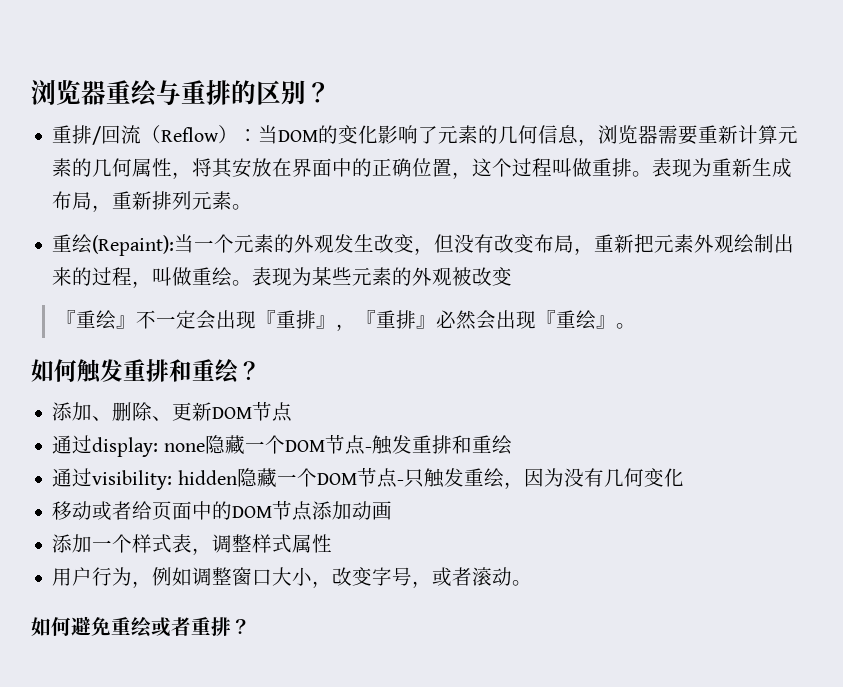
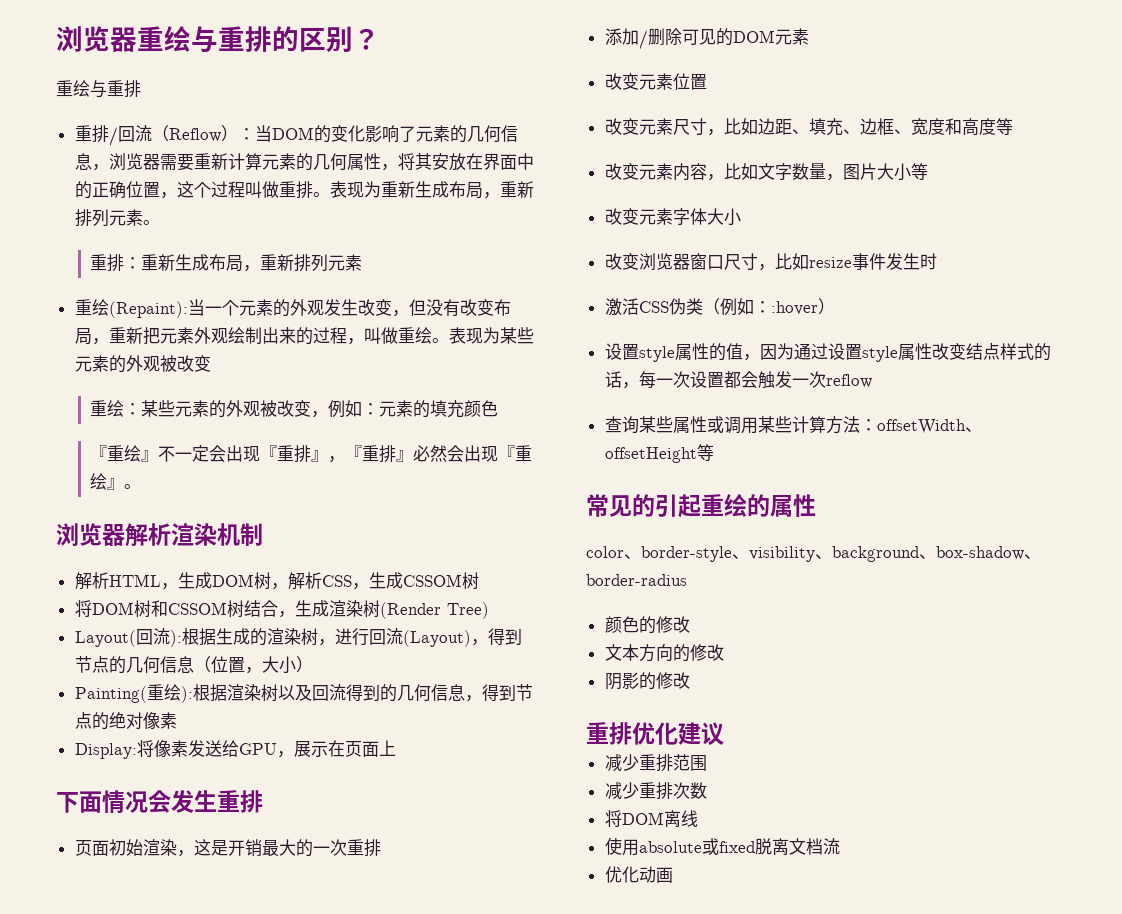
(331, 92) none -> [56,80,141,98] // 重绘与重排
(253, 207) none -> [89,254,362,272] // 重排：重新生成布局，重新排列元素
(513, 276) none -> [89,400,498,418] // 重绘：某些元素的外观被改变，例如：元素的填充颜色
[31,359,261,384] [52,401,293,422] [52,434,512,457] [52,467,684,490] [52,500,393,521] [52,534,333,555] [52,567,533,588] [31,616,251,638] 如何触发重排和重绘？ // 添加、删除、更新DOM节点 // 通过display: none隐藏一个DOM节点-触发重排和重绘 // 通过visibility: hidden隐藏一个DOM节点-只触发重绘，因为没有几何变化 // 移动或者给页面中的DOM节点添加动画 // 添加一个样式表，调整样式属性 // 用户行为，例如调整窗口大小，改变字号，或者滚动。 // 如何避免重绘或者重排？ -> [56,523,263,547] [74,572,479,590] [74,600,489,619] [74,628,522,647] [74,656,313,674] [74,684,533,703] [74,712,177,730] [74,740,396,759] [56,790,263,814] [74,839,381,857] [604,28,809,49] [604,73,707,90] [604,118,1013,136] [604,163,928,181] [604,208,741,226] [604,253,937,271] [604,298,835,316] [604,343,1051,362] [604,371,872,389] [604,416,982,434] [604,444,714,463] [586,494,816,518] [586,546,1041,562] [586,574,687,586] [604,616,690,634] [604,644,724,662] [604,672,690,690] [586,722,724,746] [604,754,707,772] [604,782,707,800] [604,810,698,827] [604,837,840,856] [604,866,673,883] 浏览器解析渲染机制 // 解析HTML，生成DOM树，解析CSS，生成CSSOM树 // 将DOM树和CSSOM树结合，生成渲染树(Render Tree) // Layout(回流):根据生成的渲染树，进行回流(Layout)，得到节点的几何信息（位置，大小） // Painting(重绘):根据渲染树以及回流得到的几何信息，得到节点的绝对像素 // Display:将像素发送给GPU，展示在页面上 // 下面情况会发生重排 // 页面初始渲染，这是开销最大的一次重排 // 添加/删除可见的DOM元素 // 改变元素位置 // 改变元素尺寸，比如边距、填充、边框、宽度和高度等 // 改变元素内容，比如文字数量，图片大小等 // 改变元素字体大小 // 改变浏览器窗口尺寸，比如resize事件发生时 // 激活CSS伪类（例如：:hover） // 设置style属性的值，因为通过设置style属性改变结点样式的话，每一次设置都会触发一次reflow // 查询某些属性或调用某些计算方法：offsetWidth、offsetHeight等 // 常见的引起重绘的属性 // color、border-style、visibility、background、box-shadow、border-radius // 颜色的修改 // 文本方向的修改 // 阴影的修改 // 重排优化建议 // 减少重排范围 // 减少重排次数 // 将DOM离线 // 使用absolute或fixed脱离文档流 // 优化动画

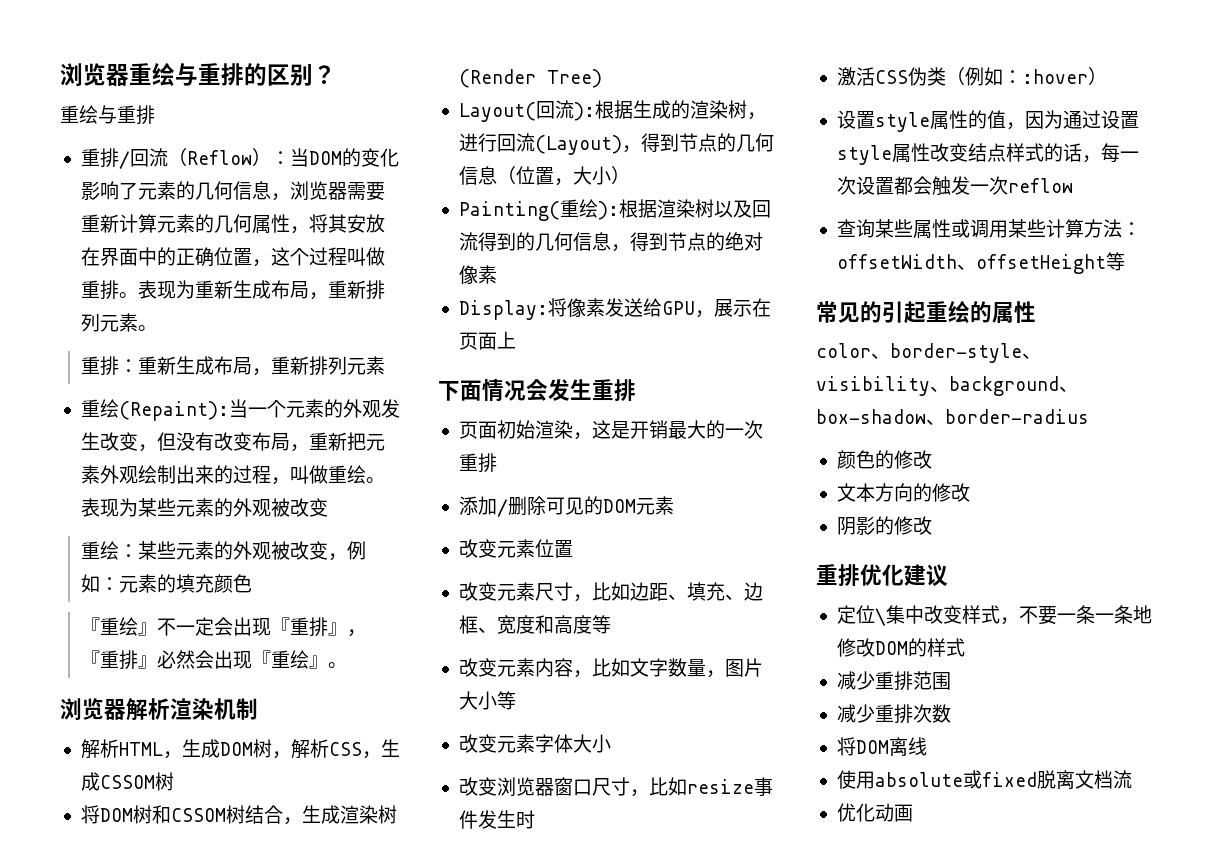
(724, 734) none -> [836,605,1152,626] [836,638,965,657] // 定位\集中改变样式，不要一条一条地修改DOM的样式

